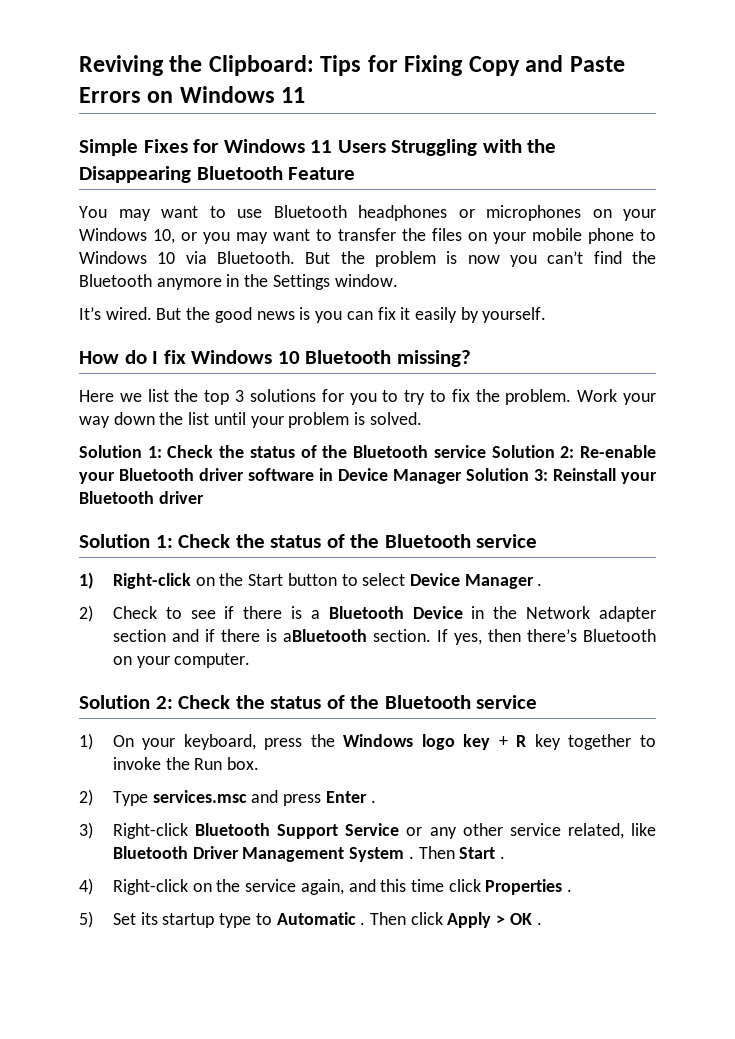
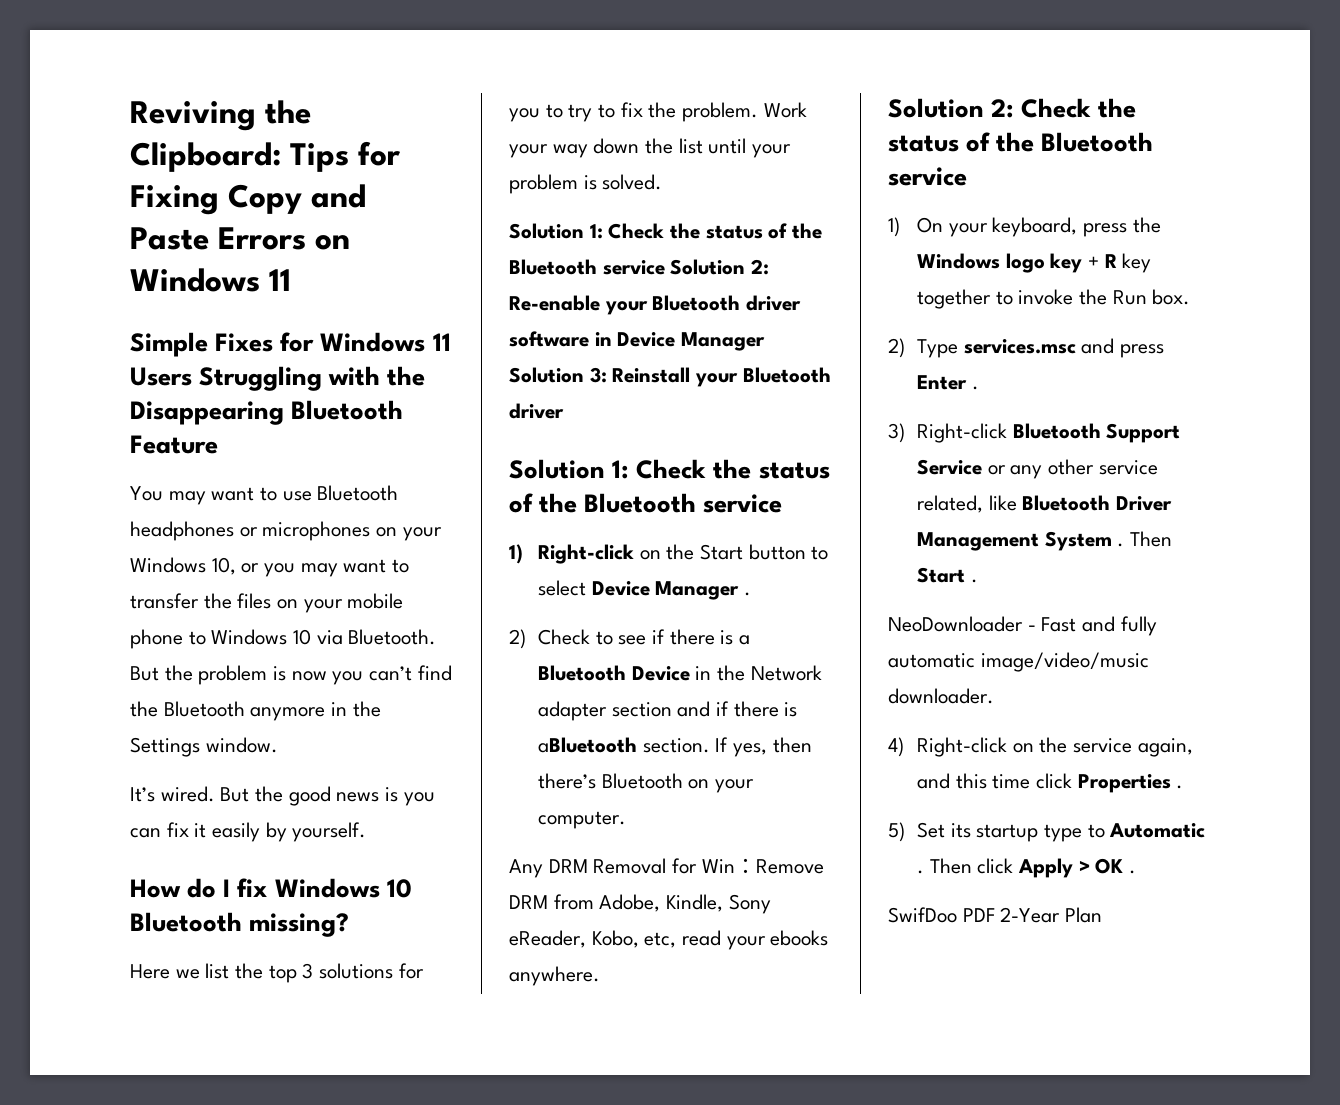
(251, 660) none -> [509,858,824,878] [509,894,771,914] [509,930,829,950] [509,966,600,986] // Any DRM Removal for Win：Remove DRM from Adobe, Kindle, Sony eReader, Kobo, etc, read your ebooks anywhere.
(505, 857) none -> [888,616,1157,636] [888,652,1149,672] [888,688,994,704] // NeoDownloader - Fast and fully automatic image/video/music downloader.
(542, 923) none -> [888,907,1103,923] // SwifDoo PDF 2-Year Plan

